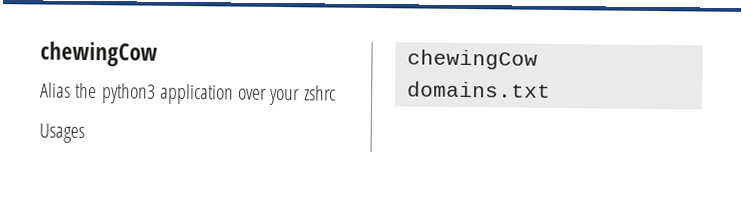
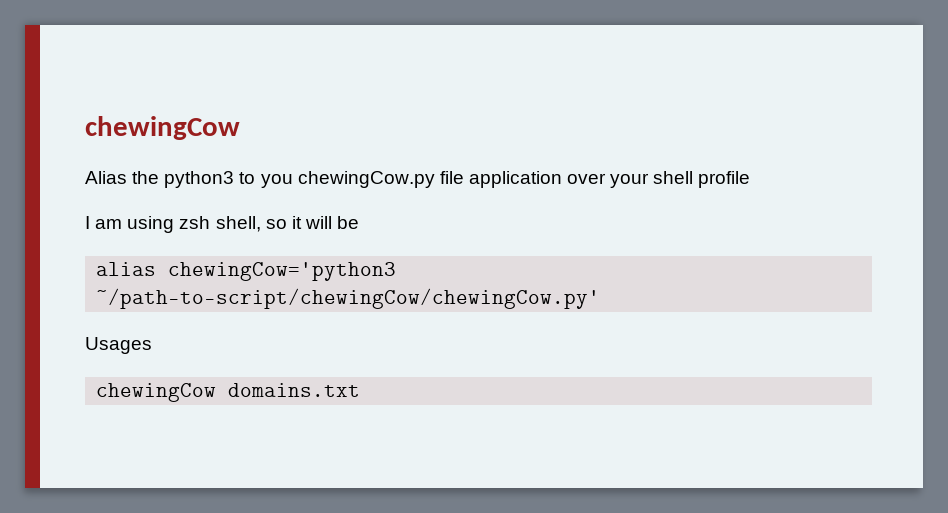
[159,83,336,106] application over your zshrc -> [239,171,751,188] [85,216,360,233] [96,262,397,281] [96,288,601,309] to you chewingCow.py file application over your shell profile // I am using zsh shell, so it will be // alias chewingCow='python3 ~/path-to-script/chewingCow/chewingCow.py'

